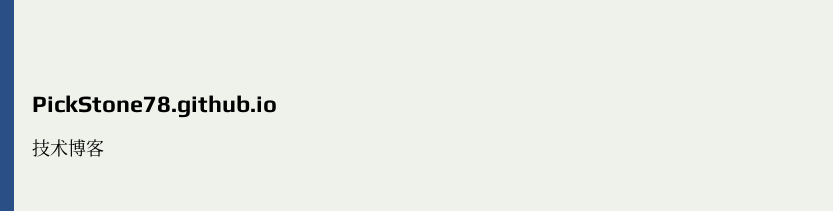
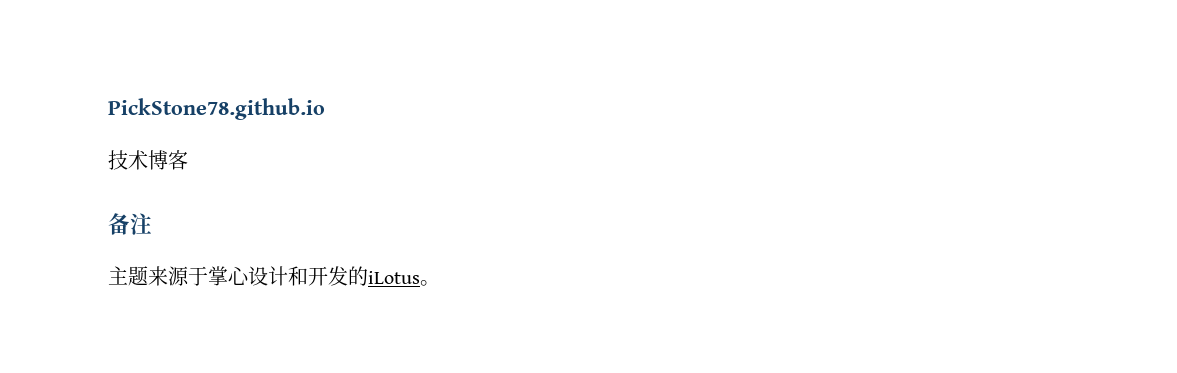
(104, 148) none -> [108,213,152,235] [108,266,440,286] // 备注 // 主题来源于掌心设计和开发的iLotus。

